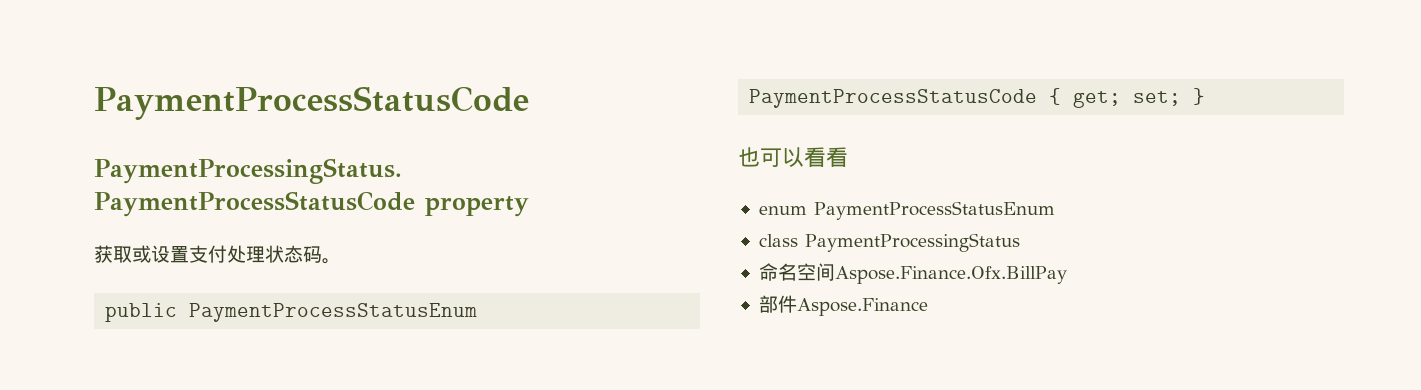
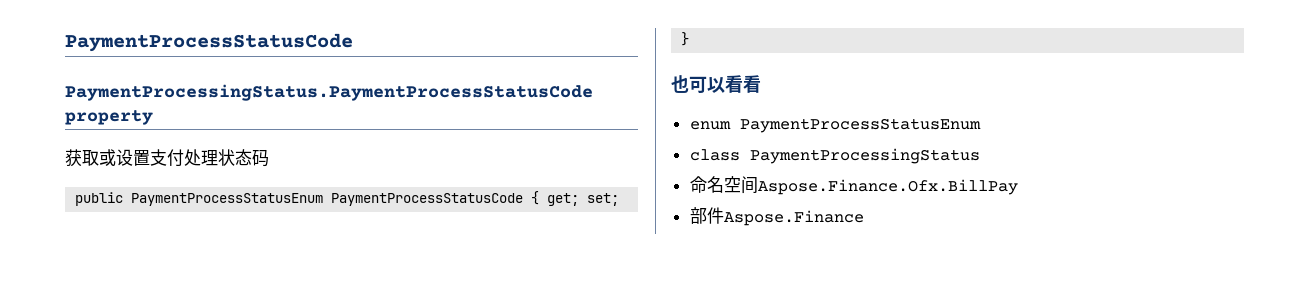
[322,258,341,264] 。 -> (269, 158) none

